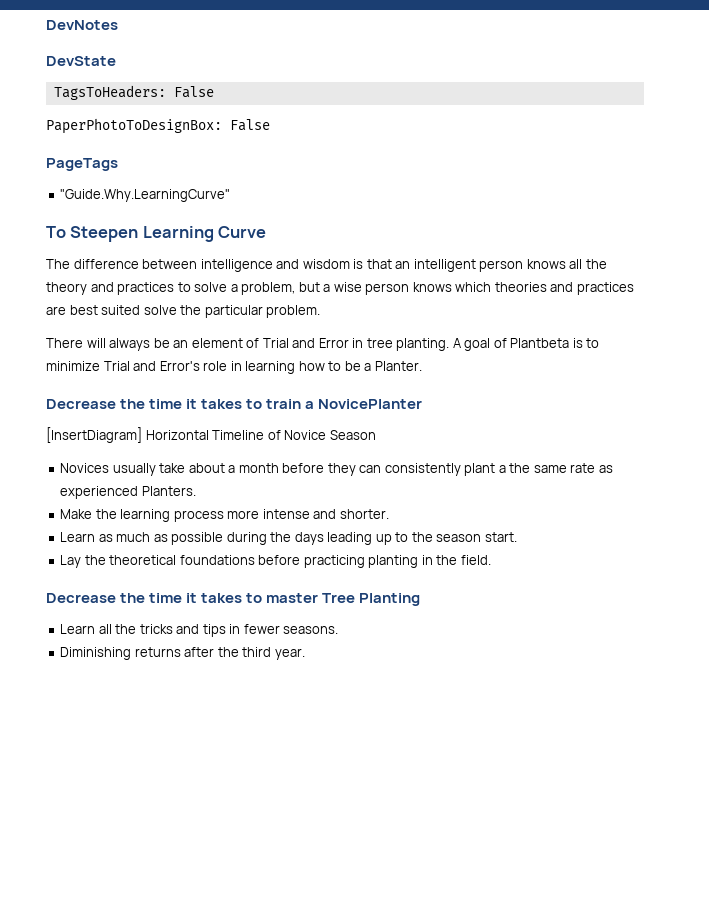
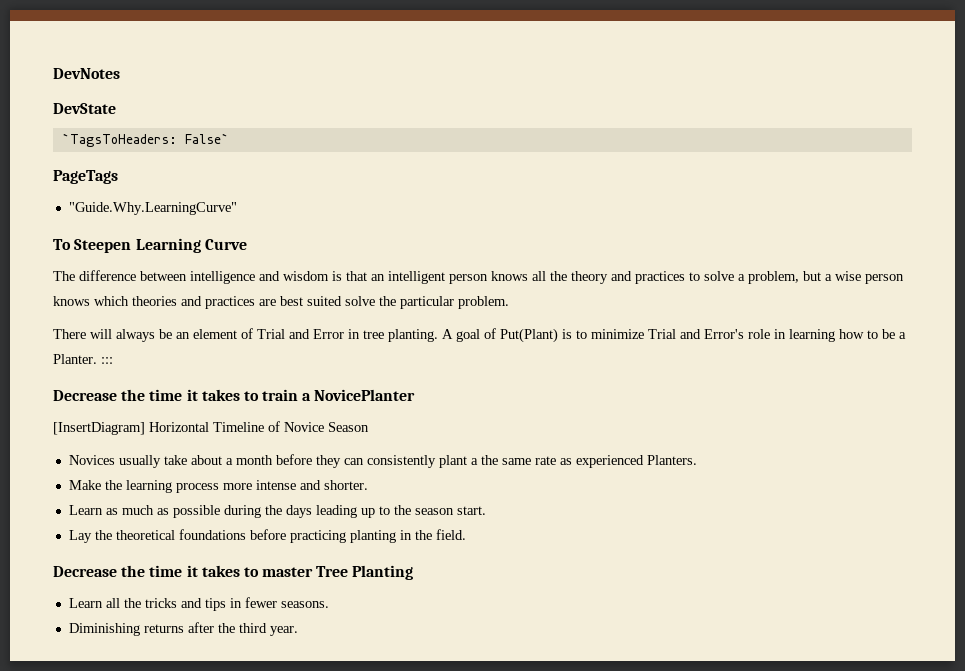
[53,85,214,100] [46,118,270,134] TagsToHeaders: False // PaperPhotoToDesignBox: False -> [61,133,229,147] `TagsToHeaders: False`
[510,338,570,348] Plantbeta -> [500,328,558,343] Put(Plant)
(422, 366) none -> [101,357,113,364] :::

